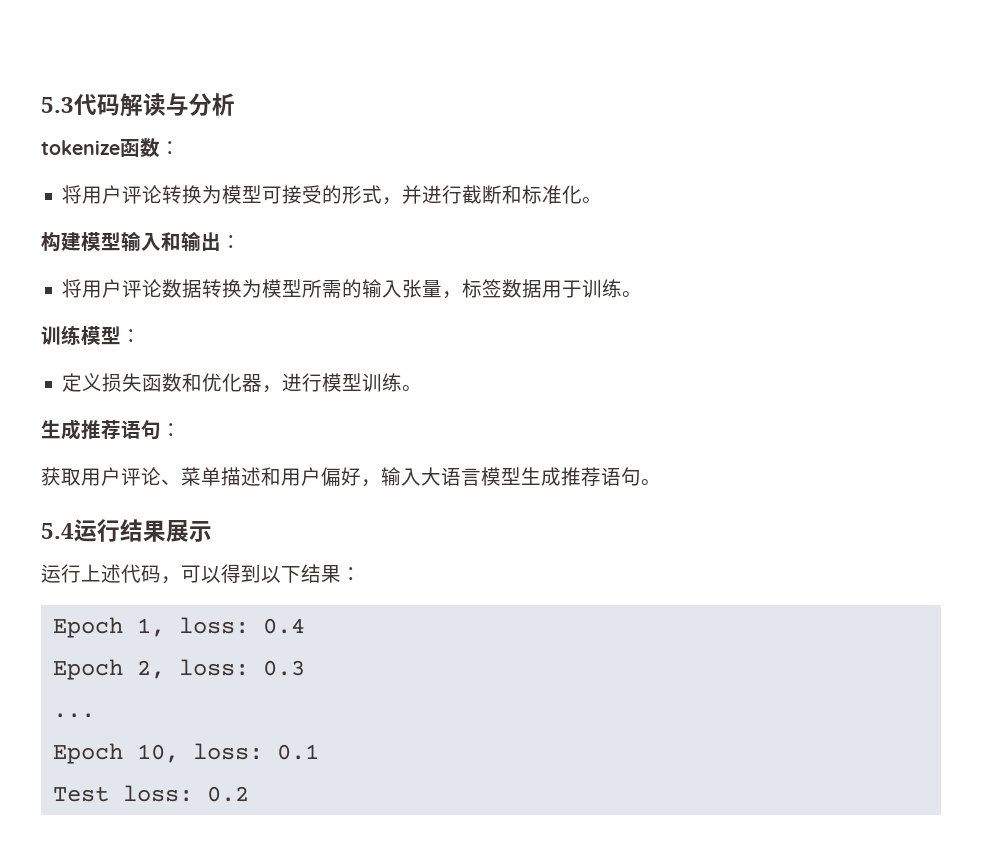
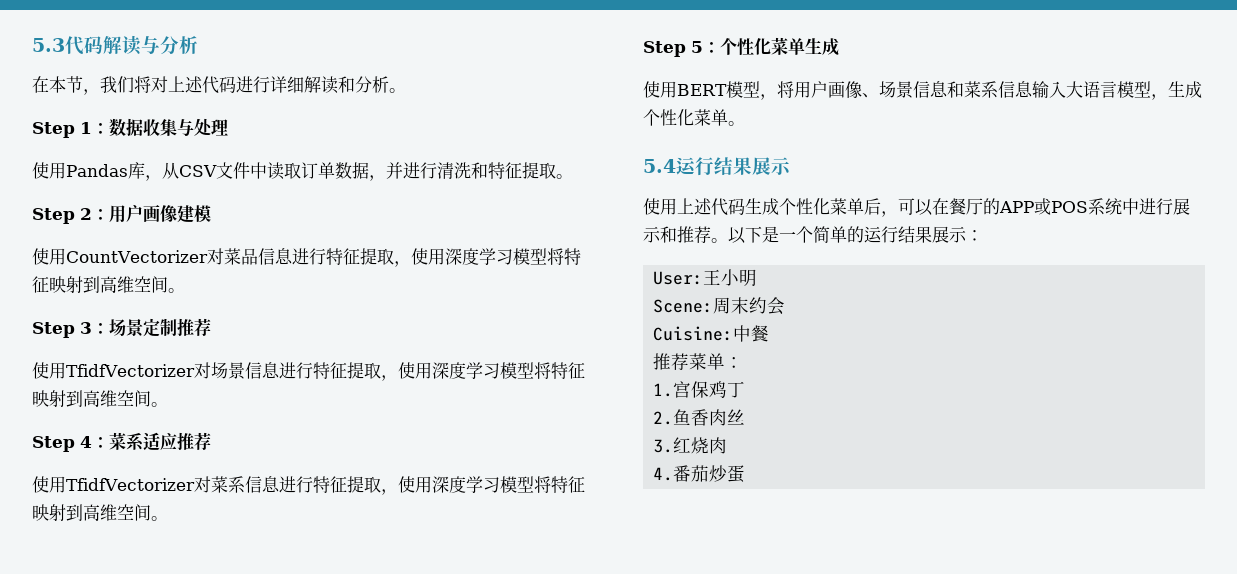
[41,138,180,157] [62,185,603,205] [41,231,241,252] [62,279,643,299] [41,325,141,345] [62,373,423,393] [41,419,181,440] [41,467,641,487] tokenize函数： // 将用户评论转换为模型可接受的形式，并进行截断和标准化。 // 构建模型输入和输出： // 将用户评论数据转换为模型所需的输入张量，标签数据用于训练。 // 训练模型： // 定义损失函数和优化器，进行模型训练。 // 生成推荐语句： // 获取用户评论、菜单描述和用户偏好，输入大语言模型生成推荐语句 -> [32,76,406,95] [32,118,228,138] [32,162,573,181] [32,204,211,224] [32,248,581,267] [32,276,185,293] [32,318,211,338] [32,362,585,381] [32,390,168,407] [32,432,211,452] [32,476,585,495] [32,504,168,521] [643,37,839,57] [643,81,1202,100] [643,109,728,126] 在本节，我们将对上述代码进行详细解读和分析。 // Step 1：数据收集与处理 // 使用Pandas库，从CSV文件中读取订单数据，并进行清洗和特征提取。 // Step 2：用户画像建模 // 使用CountVectorizer对菜品信息进行特征提取，使用深度学习模型将特征映射到高维空间。 // Step 3：场景定制推荐 // 使用TfidfVectorizer对场景信息进行特征提取，使用深度学习模型将特征映射到高维空间。 // Step 4：菜系适应推荐 // 使用TfidfVectorizer对菜系信息进行特征提取，使用深度学习模型将特征映射到高维空间。 // Step 5：个性化菜单生成 // 使用BERT模型，将用户画像、场景信息和菜系信息输入大语言模型，生成个性化菜单
[41,564,361,584] [52,617,305,638] [52,659,305,680] [52,713,95,718] [52,743,319,764] [52,785,249,802] 运行上述代码，可以得到以下结果： // Epoch 1, loss: 0.4 // Epoch 2, loss: 0.3 // ... // Epoch 10, loss: 0.1 // Test loss: 0.2 -> [643,198,1190,217] [643,226,983,244] [653,269,758,287] [653,297,786,315] [653,325,770,342] [653,353,744,371] [653,381,746,398] [653,409,746,426] [653,437,728,454] [653,465,746,483] 使用上述代码生成个性化菜单后，可以在餐厅的APP或POS系统中进行展示和推荐。以下是一个简单的运行结果展示： // User:王小明 // Scene:周末约会 // Cuisine:中餐 // 推荐菜单： // 1.宫保鸡丁 // 2.鱼香肉丝 // 3.红烧肉 // 4.番茄炒蛋

